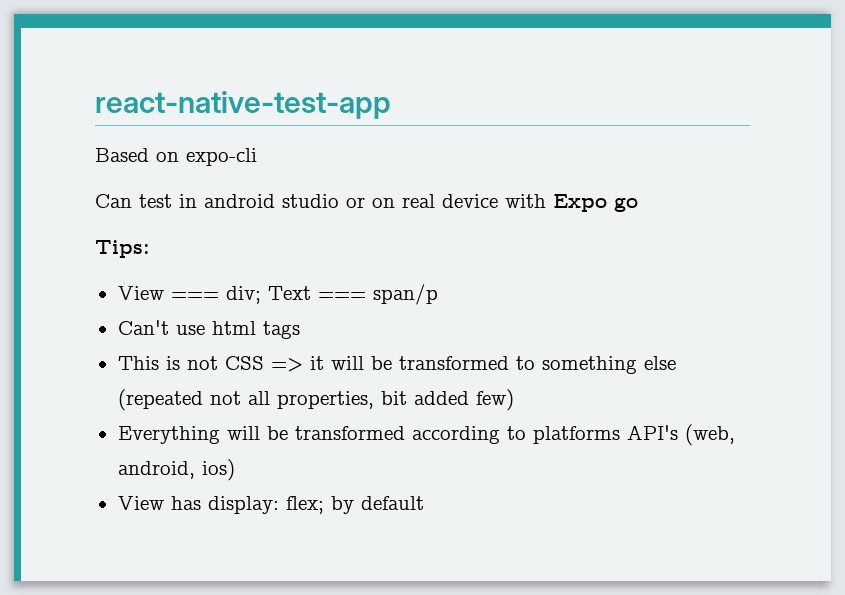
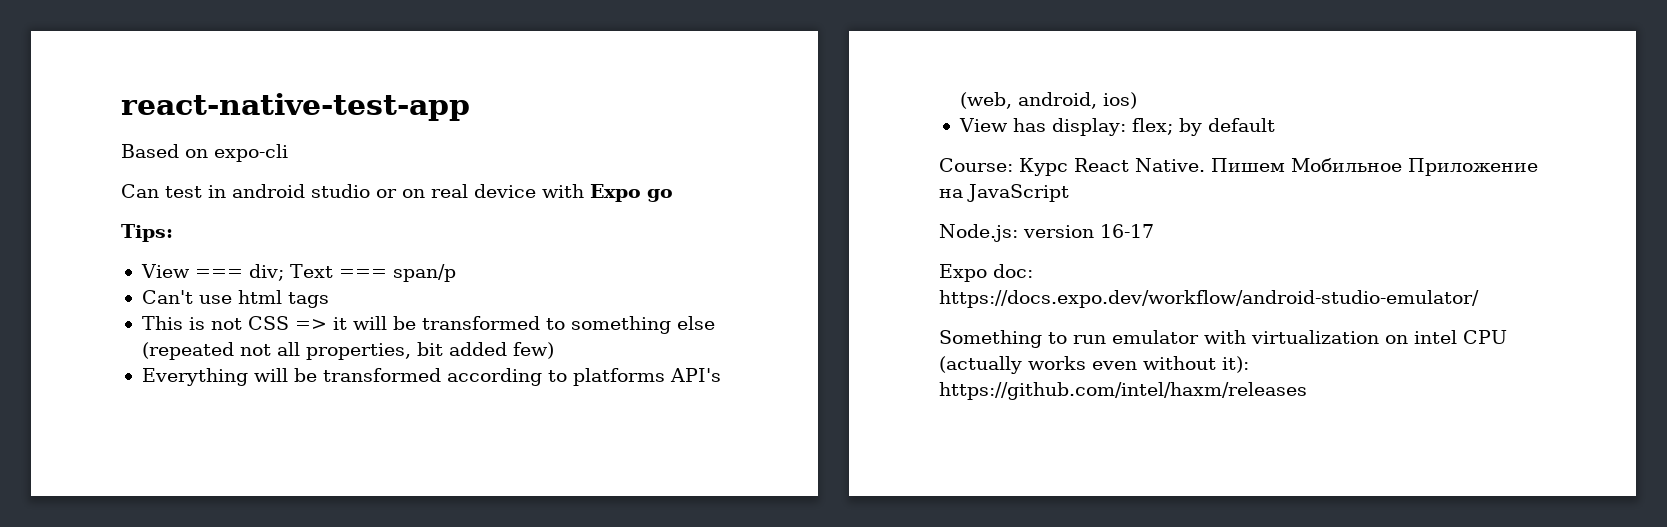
(424, 503) none -> [939,158,1538,176] [939,184,1069,202] [939,224,1154,242] [939,264,1033,282] [939,290,1479,308] [939,330,1507,348] [939,356,1249,374] [939,382,1307,400] // Course: Курс React Native. Пишем Мобильное Приложение на JavaScript // Node.js: version 16-17 // Expo doc: https://docs.expo.dev/workflow/android-studio-emulator/ // Something to run emulator with virtualization on intel CPU (actually works even without it): https://github.com/intel/haxm/releases

